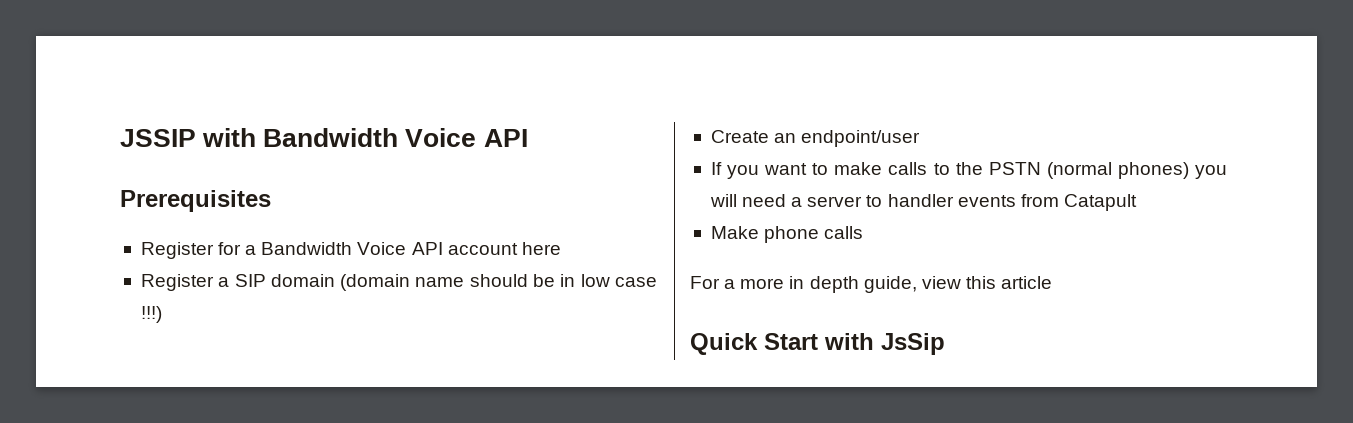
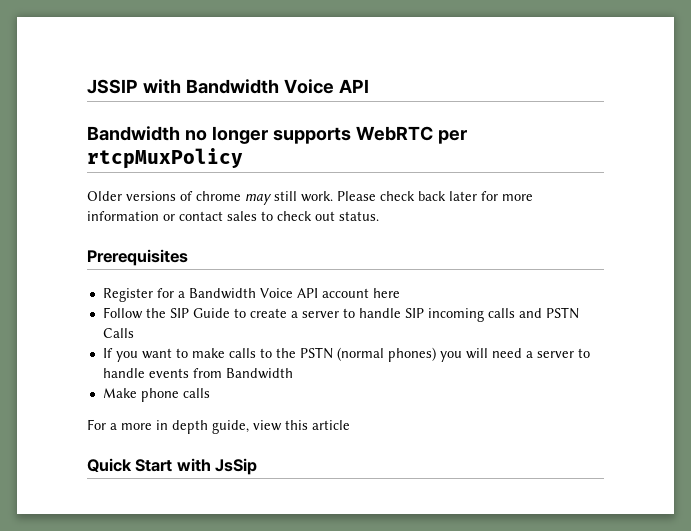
(528, 138) none -> [87,126,467,144] [87,148,243,169] [87,191,533,205] [87,211,379,221] // Bandwidth no longer supports WebRTC per rtcpMuxPolicy // Older versions of chrome may still work. Please check back later for more information or contact sales to check out status.
[140,274,657,291] [140,306,162,323] [710,130,921,147] Register a SIP domain (domain name should be in low case !!!) // Create an endpoint/user -> [102,307,579,322] [102,328,134,338] Follow the SIP Guide to create a server to handle SIP incoming calls and PSTN Calls
[887,194,954,207] handler -> [102,368,145,378] handle
[1063,194,1137,211] Catapult -> [225,368,293,379] Bandwidth

